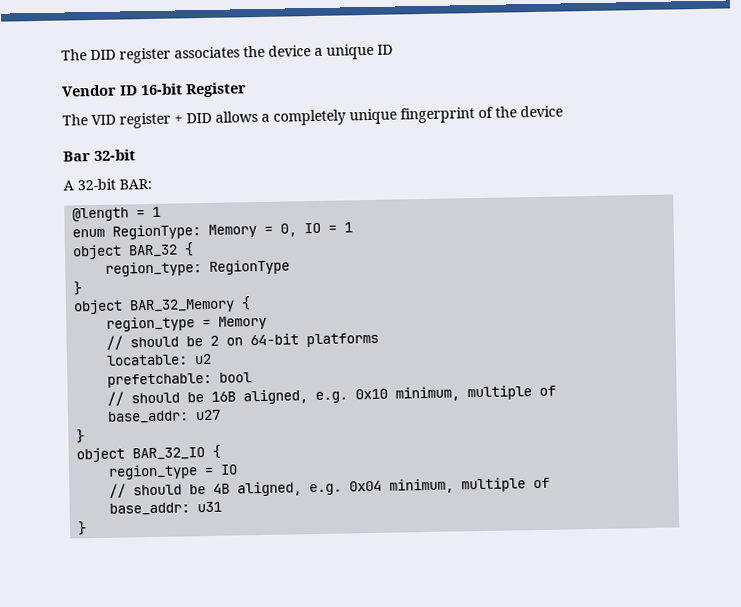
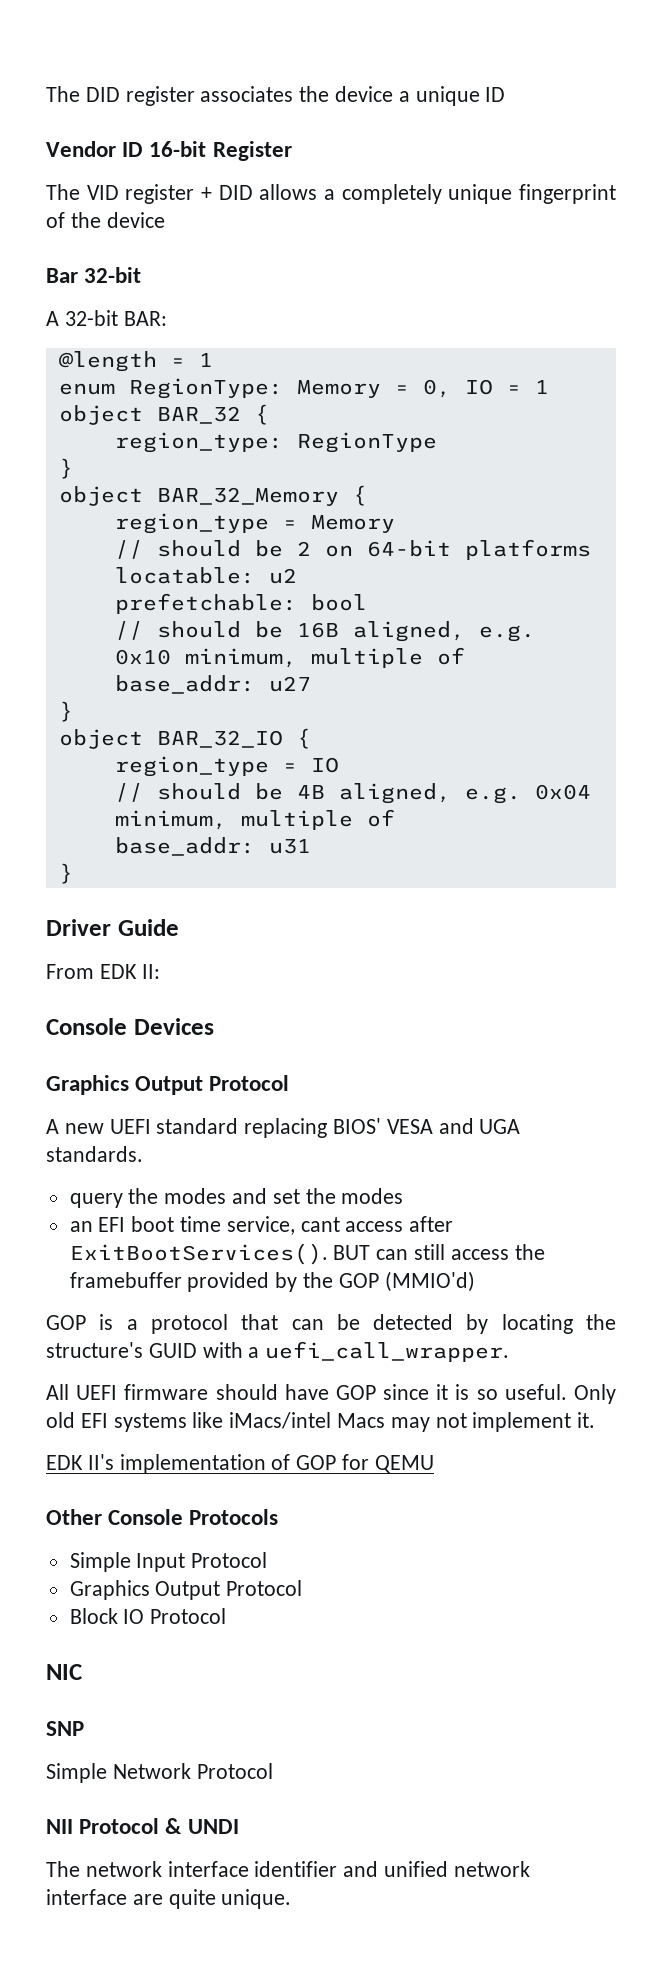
(88, 528) none -> [46,919,179,936] [46,964,160,979] [46,1018,214,1035] [46,1075,290,1095] [46,1118,521,1138] [46,1146,143,1162] [69,1188,404,1208] [69,1216,454,1235] [69,1243,545,1265] [69,1271,475,1292] [46,1314,616,1334] [46,1341,510,1362] [46,1384,616,1404] [46,1412,596,1432] [46,1454,434,1474] [46,1509,279,1525] [69,1552,268,1572] [69,1580,303,1600] [69,1608,227,1624] [46,1664,82,1680] [46,1721,84,1736] [46,1763,273,1783] [46,1818,239,1834] [46,1861,530,1877] [46,1889,292,1909] // Driver Guide // From EDK II: // Console Devices // Graphics Output Protocol // A new UEFI standard replacing BIOS' VESA and UGA standards. // query the modes and set the modes // an EFI boot time service, cant access after ExitBootServices(). BUT can still access the framebuffer provided by the GOP (MMIO'd) // GOP is a protocol that can be detected by locating the structure's GUID with a uefi_call_wrapper. // All UEFI firmware should have GOP since it is so useful. Only old EFI systems like iMacs/intel Macs may not implement it. // EDK II's implementation of GOP for QEMU // Other Console Protocols // Simple Input Protocol // Graphics Output Protocol // Block IO Protocol // NIC // SNP // Simple Network Protocol // NII Protocol & UNDI // The network interface identifier and unified network interface are quite unique.

